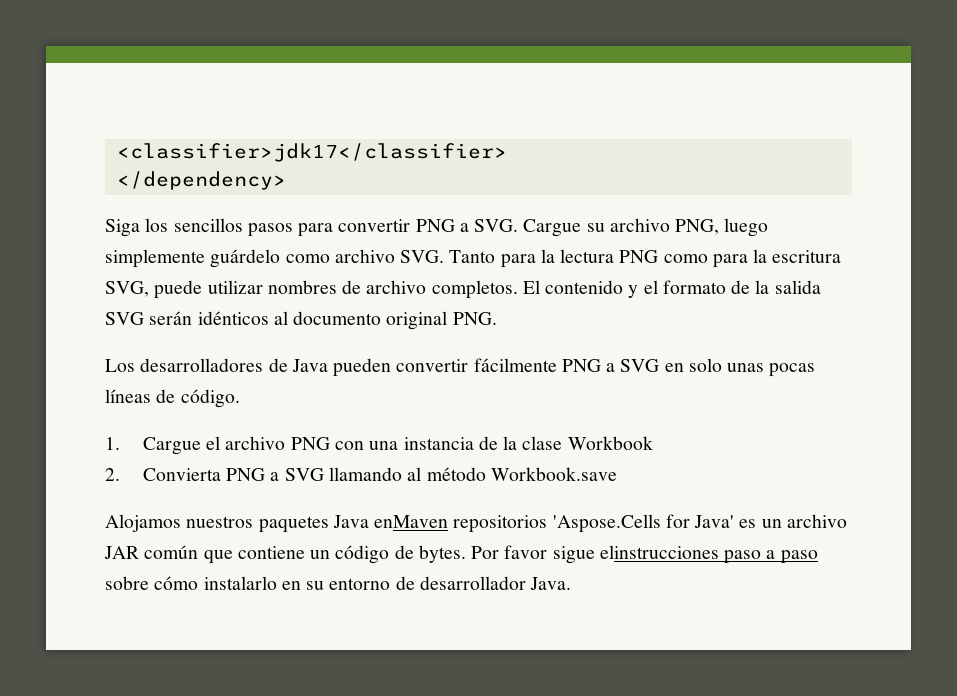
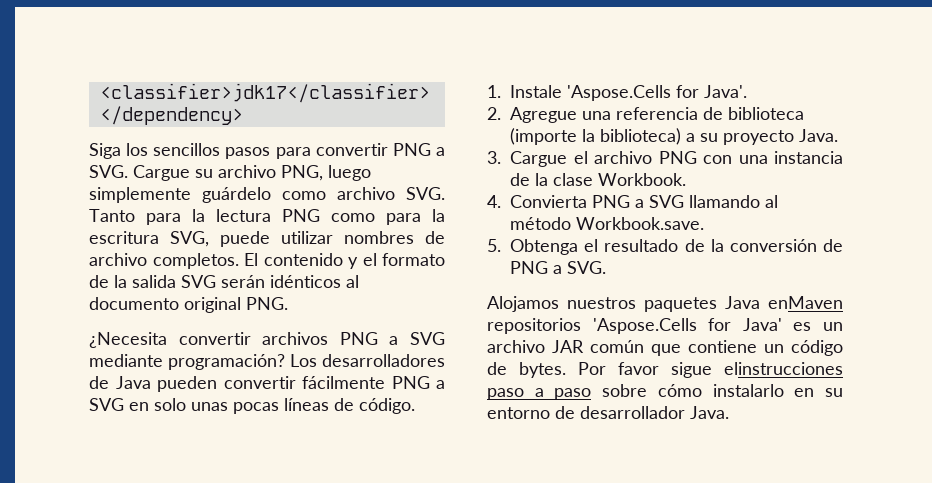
(497, 318) none -> [89,332,445,348] [89,354,285,370] ¿Necesita convertir archivos PNG a SVG mediante programación?
(120, 443) none -> [510,85,747,101] [487,107,804,123] [510,128,838,145] [487,151,501,164] Instale 'Aspose.Cells for Java'. // 2. Agregue una referencia de biblioteca (importe la biblioteca) a su proyecto Java. // 3.
[567,436,653,450] [105,468,120,481] Workbook // 2. -> [598,173,686,186] [487,195,501,208] Workbook. // 4.
[490,467,617,481] Workbook.save -> [576,217,704,230] [487,239,843,255] [510,261,606,274] Workbook.save. // 5. Obtenga el resultado de la conversión de PNG a SVG.

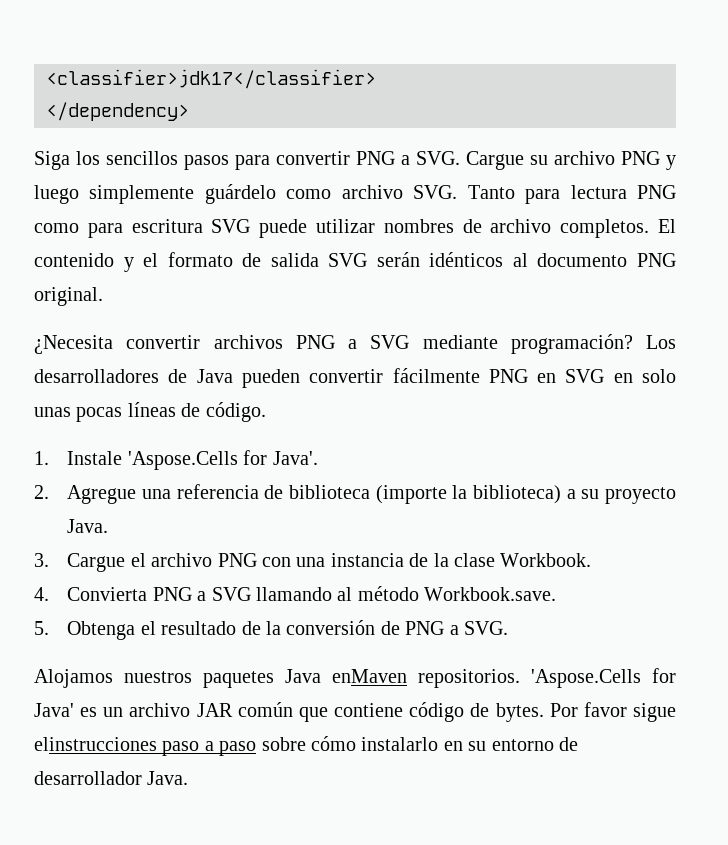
[281,165,323,181] PNG, -> [621,151,676,170] PNG y
[192,209,205,222] la -> (561, 196) none
[432,209,445,222] [89,231,209,247] la escritura SVG, -> [131,219,251,233] escritura SVG
[114,275,127,288] la -> (262, 260) none
[184,297,288,313] original PNG. -> [637,253,676,267] [34,287,103,306] PNG original.
[436,380,445,389] a -> [537,373,557,383] en
[487,318,581,334] repositorios -> [418,669,520,688] repositorios.
[764,344,784,353] un -> (404, 710) none

